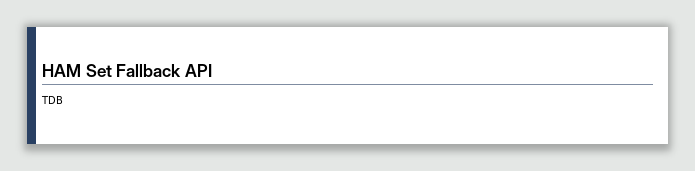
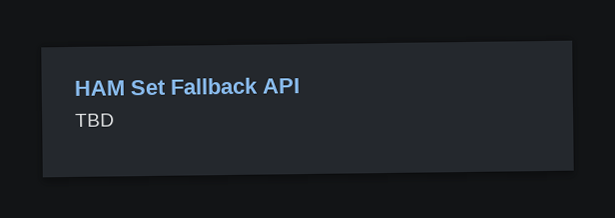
[41,95,63,104] TDB -> [75,113,115,127] TBD

